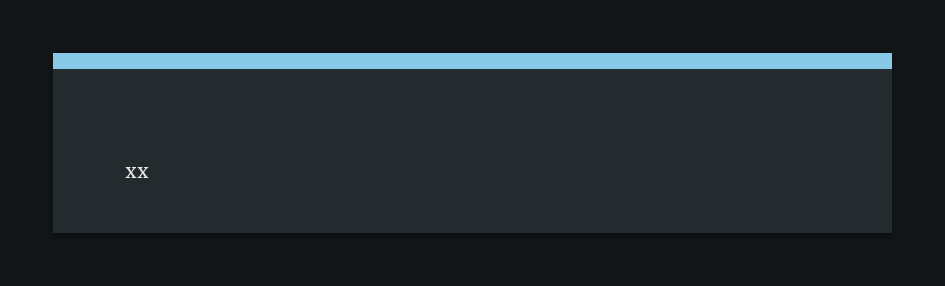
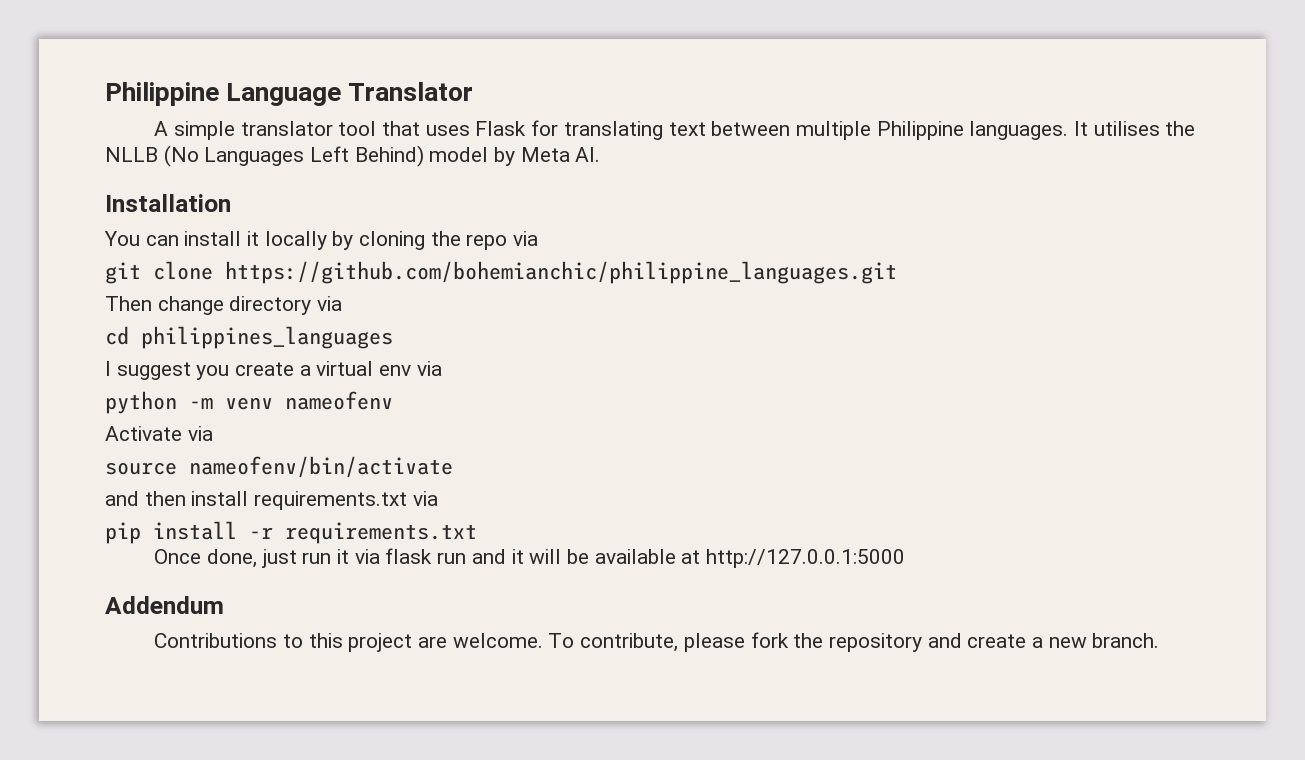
[125,167,149,178] xx -> [105,82,474,106] [154,120,1196,140] [105,145,601,167] [105,194,231,212] [104,231,539,250] [105,261,897,284] [105,296,343,315] [105,326,393,349] [105,361,442,380] [105,391,393,414] [105,426,213,441] [105,456,453,478] [105,491,438,510] [105,521,477,544] [154,548,905,568] [105,596,224,614] [154,632,1160,652] Philippine Language Translator // A simple translator tool that uses Flask for translating text between multiple Philippine languages. It utilises the NLLB (No Languages Left Behind) model by Meta AI. // Installation // You can install it locally by cloning the repo via // git clone https://github.com/bohemianchic/philippine_languages.git // Then change directory via // cd philippines_languages // I suggest you create a virtual env via // python -m venv nameofenv // Activate via // source nameofenv/bin/activate // and then install requirements.txt via // pip install -r requirements.txt // Once done, just run it via flask run and it will be available at http://127.0.0.1:5000 // Addendum // Contributions to this project are welcome. To contribute, please fork the repository and create a new branch.

